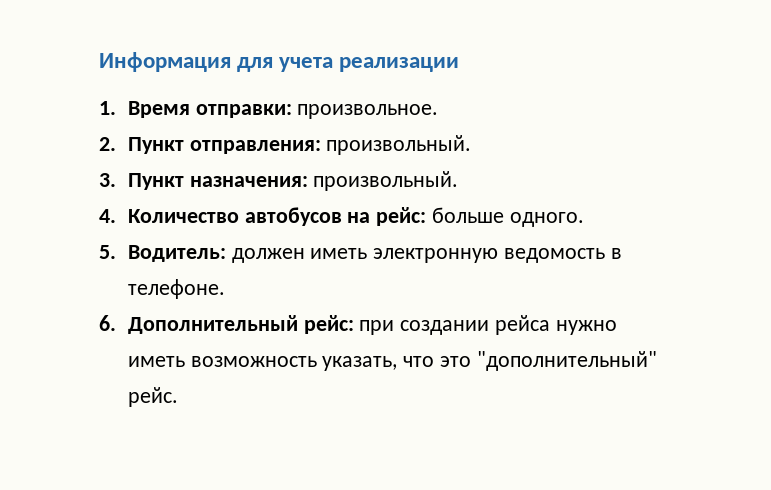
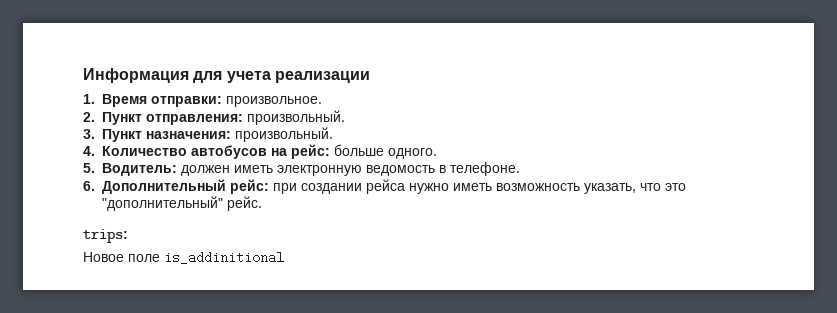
(178, 397) none -> [83,229,128,243] [83,251,284,264] // trips: // Новое поле is_addinitional

